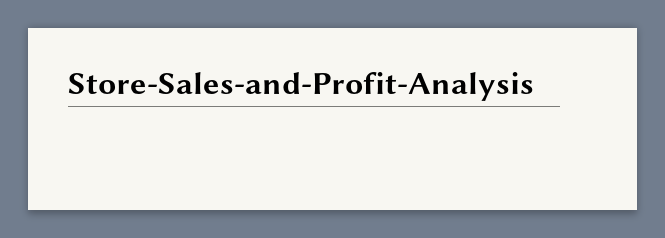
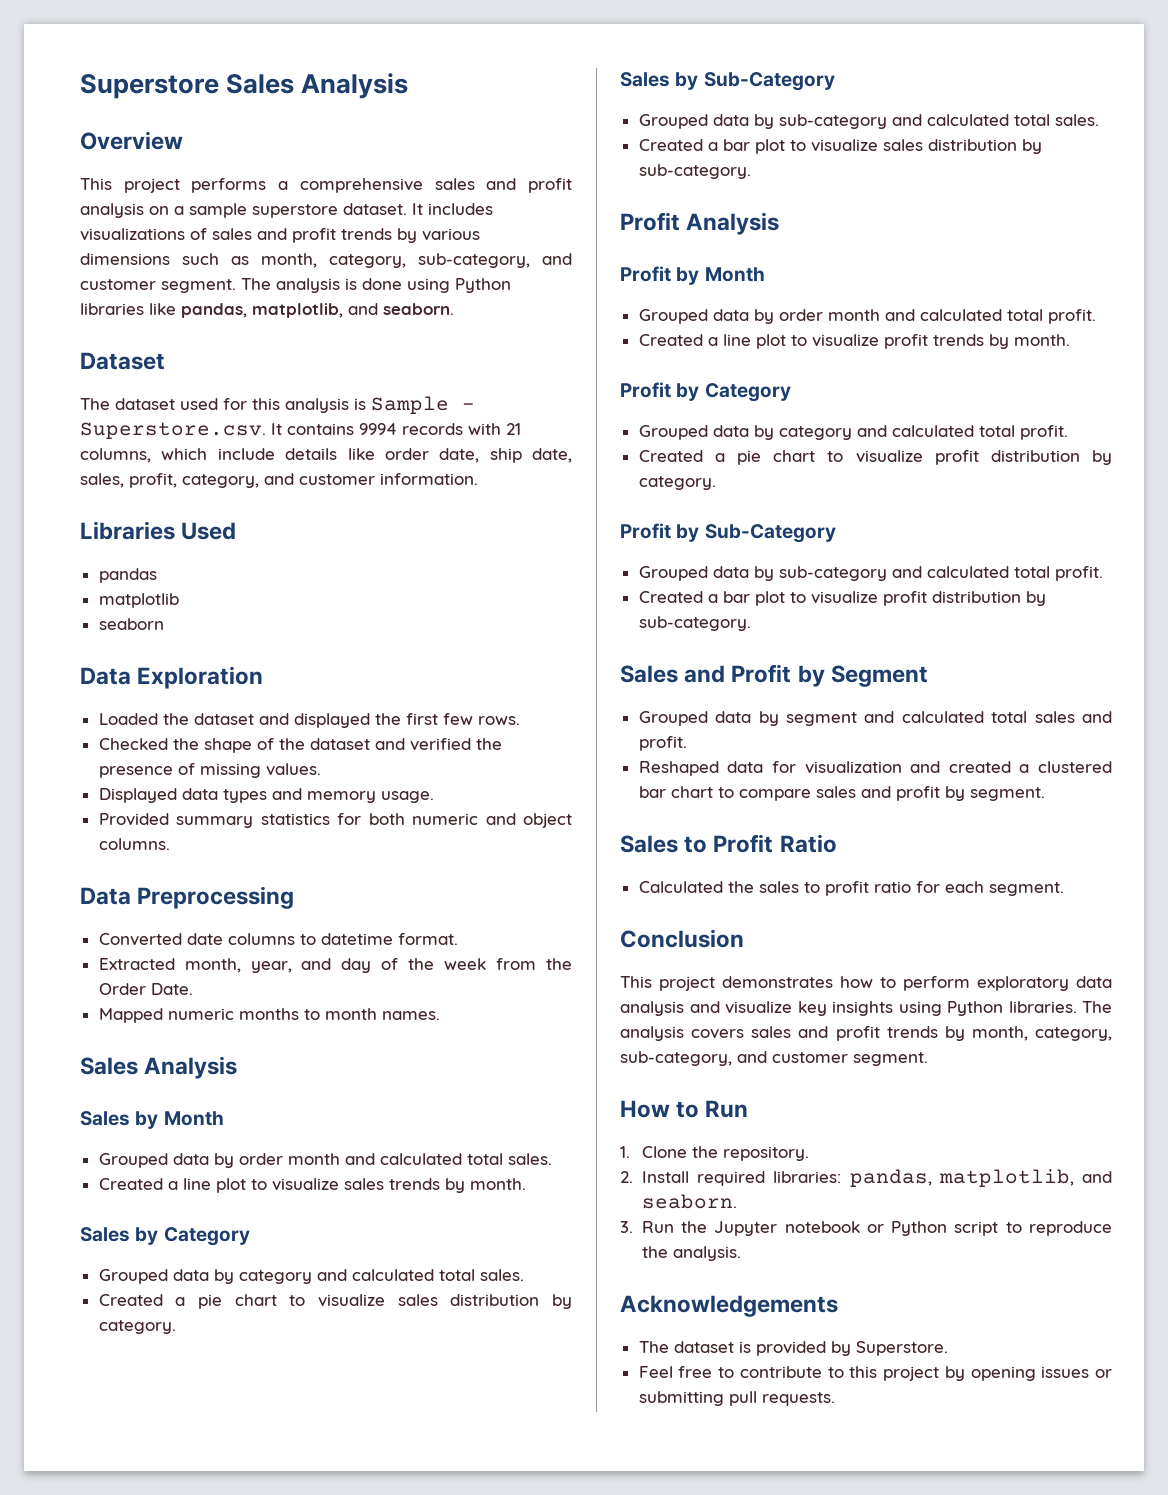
[68,72,534,101] Store-Sales-and-Profit-Analysis -> [80,73,409,99] [80,131,183,150] [80,178,572,193] [80,203,493,218] [80,228,480,243] [80,253,572,268] [80,278,511,293] [80,303,454,318] [80,352,165,370] [80,396,475,414] [80,422,521,439] [80,448,572,463] [80,473,478,488] [80,521,237,540] [98,568,157,583] [98,593,179,608] [98,618,164,630] [80,666,264,689] [98,713,520,728] [98,738,502,753] [98,763,321,778] [98,788,434,803] [98,813,572,828] [98,838,170,850] [80,886,295,909] [98,933,458,946] [98,958,572,973] [98,983,193,995] [98,1008,440,1023] [80,1056,238,1079] [80,1111,224,1129] [98,1153,552,1168] [98,1178,526,1193] [80,1227,250,1246] [98,1269,524,1284] [98,1294,572,1309] [98,1320,176,1334] [620,72,835,91] [638,114,1099,129] [638,139,1042,154] [638,164,751,179] [620,212,780,235] [620,266,765,285] [638,309,1096,324] [638,334,1070,349] [620,382,791,402] [638,425,1068,440] [638,450,1112,465] [638,476,716,490] [620,523,836,543] [638,566,1103,581] [638,591,1046,606] [638,616,751,631] [620,664,928,687] [638,711,1112,726] [638,736,687,751] [638,761,1112,776] [638,786,1045,801] [620,834,837,853] [638,881,1064,896] [620,929,744,948] [620,976,1112,991] [620,1001,1112,1016] [620,1026,1112,1041] [620,1051,928,1066] [620,1100,749,1118] [620,1146,809,1161] [620,1169,1112,1187] [641,1194,737,1209] [620,1221,1112,1236] [641,1246,741,1261] [620,1295,838,1317] [638,1341,948,1356] [638,1366,1112,1381] [638,1391,835,1406] Superstore Sales Analysis // Overview // This project performs a comprehensive sales and profit analysis on a sample superstore dataset. It includes visualizations of sales and profit trends by various dimensions such as month, category, sub-category, and customer segment. The analysis is done using Python libraries like pandas, matplotlib, and seaborn. // Dataset // The dataset used for this analysis is Sample - Superstore.csv. It contains 9994 records with 21 columns, which include details like order date, ship date, sales, profit, category, and customer information. // Libraries Used // pandas // matplotlib // seaborn // Data Exploration // Loaded the dataset and displayed the first few rows. // Checked the shape of the dataset and verified the presence of missing values. // Displayed data types and memory usage. // Provided summary statistics for both numeric and object columns. // Data Preprocessing // Converted date columns to datetime format. // Extracted month, year, and day of the week from the Order Date. // Mapped numeric months to month names. // Sales Analysis // Sales by Month // Grouped data by order month and calculated total sales. // Created a line plot to visualize sales trends by month. // Sales by Category // Grouped data by category and calculated total sales. // Created a pie chart to visualize sales distribution by category. // Sales by Sub-Category // Grouped data by sub-category and calculated total sales. // Created a bar plot to visualize sales distribution by sub-category. // Profit Analysis // Profit by Month // Grouped data by order month and calculated total profit. // Created a line plot to visualize profit trends by month. // Profit by Category // Grouped data by category and calculated total profit. // Created a pie chart to visualize profit distribution by category. // Profit by Sub-Category // Grouped data by sub-category and calculated total profit. // Created a bar plot to visualize profit distribution by sub-category. // Sales and Profit by Segment // Grouped data by segment and calculated total sales and profit. // Reshaped data for visualization and created a clustered bar chart to compare sales and profit by segment. // Sales to Profit Ratio // Calculated the sales to profit ratio for each segment. // Conclusion // This project demonstrates how to perform exploratory data analysis and visualize key insights using Python libraries. The analysis covers sales and profit trends by month, category, sub-category, and customer segment. // How to Run // 1. Clone the repository. // 2. Install required libraries: pandas, matplotlib, and seaborn. // 3. Run the Jupyter notebook or Python script to reproduce the analysis. // Acknowledgements // The dataset is provided by Superstore. // Feel free to contribute to this project by opening issues or submitting pull requests.

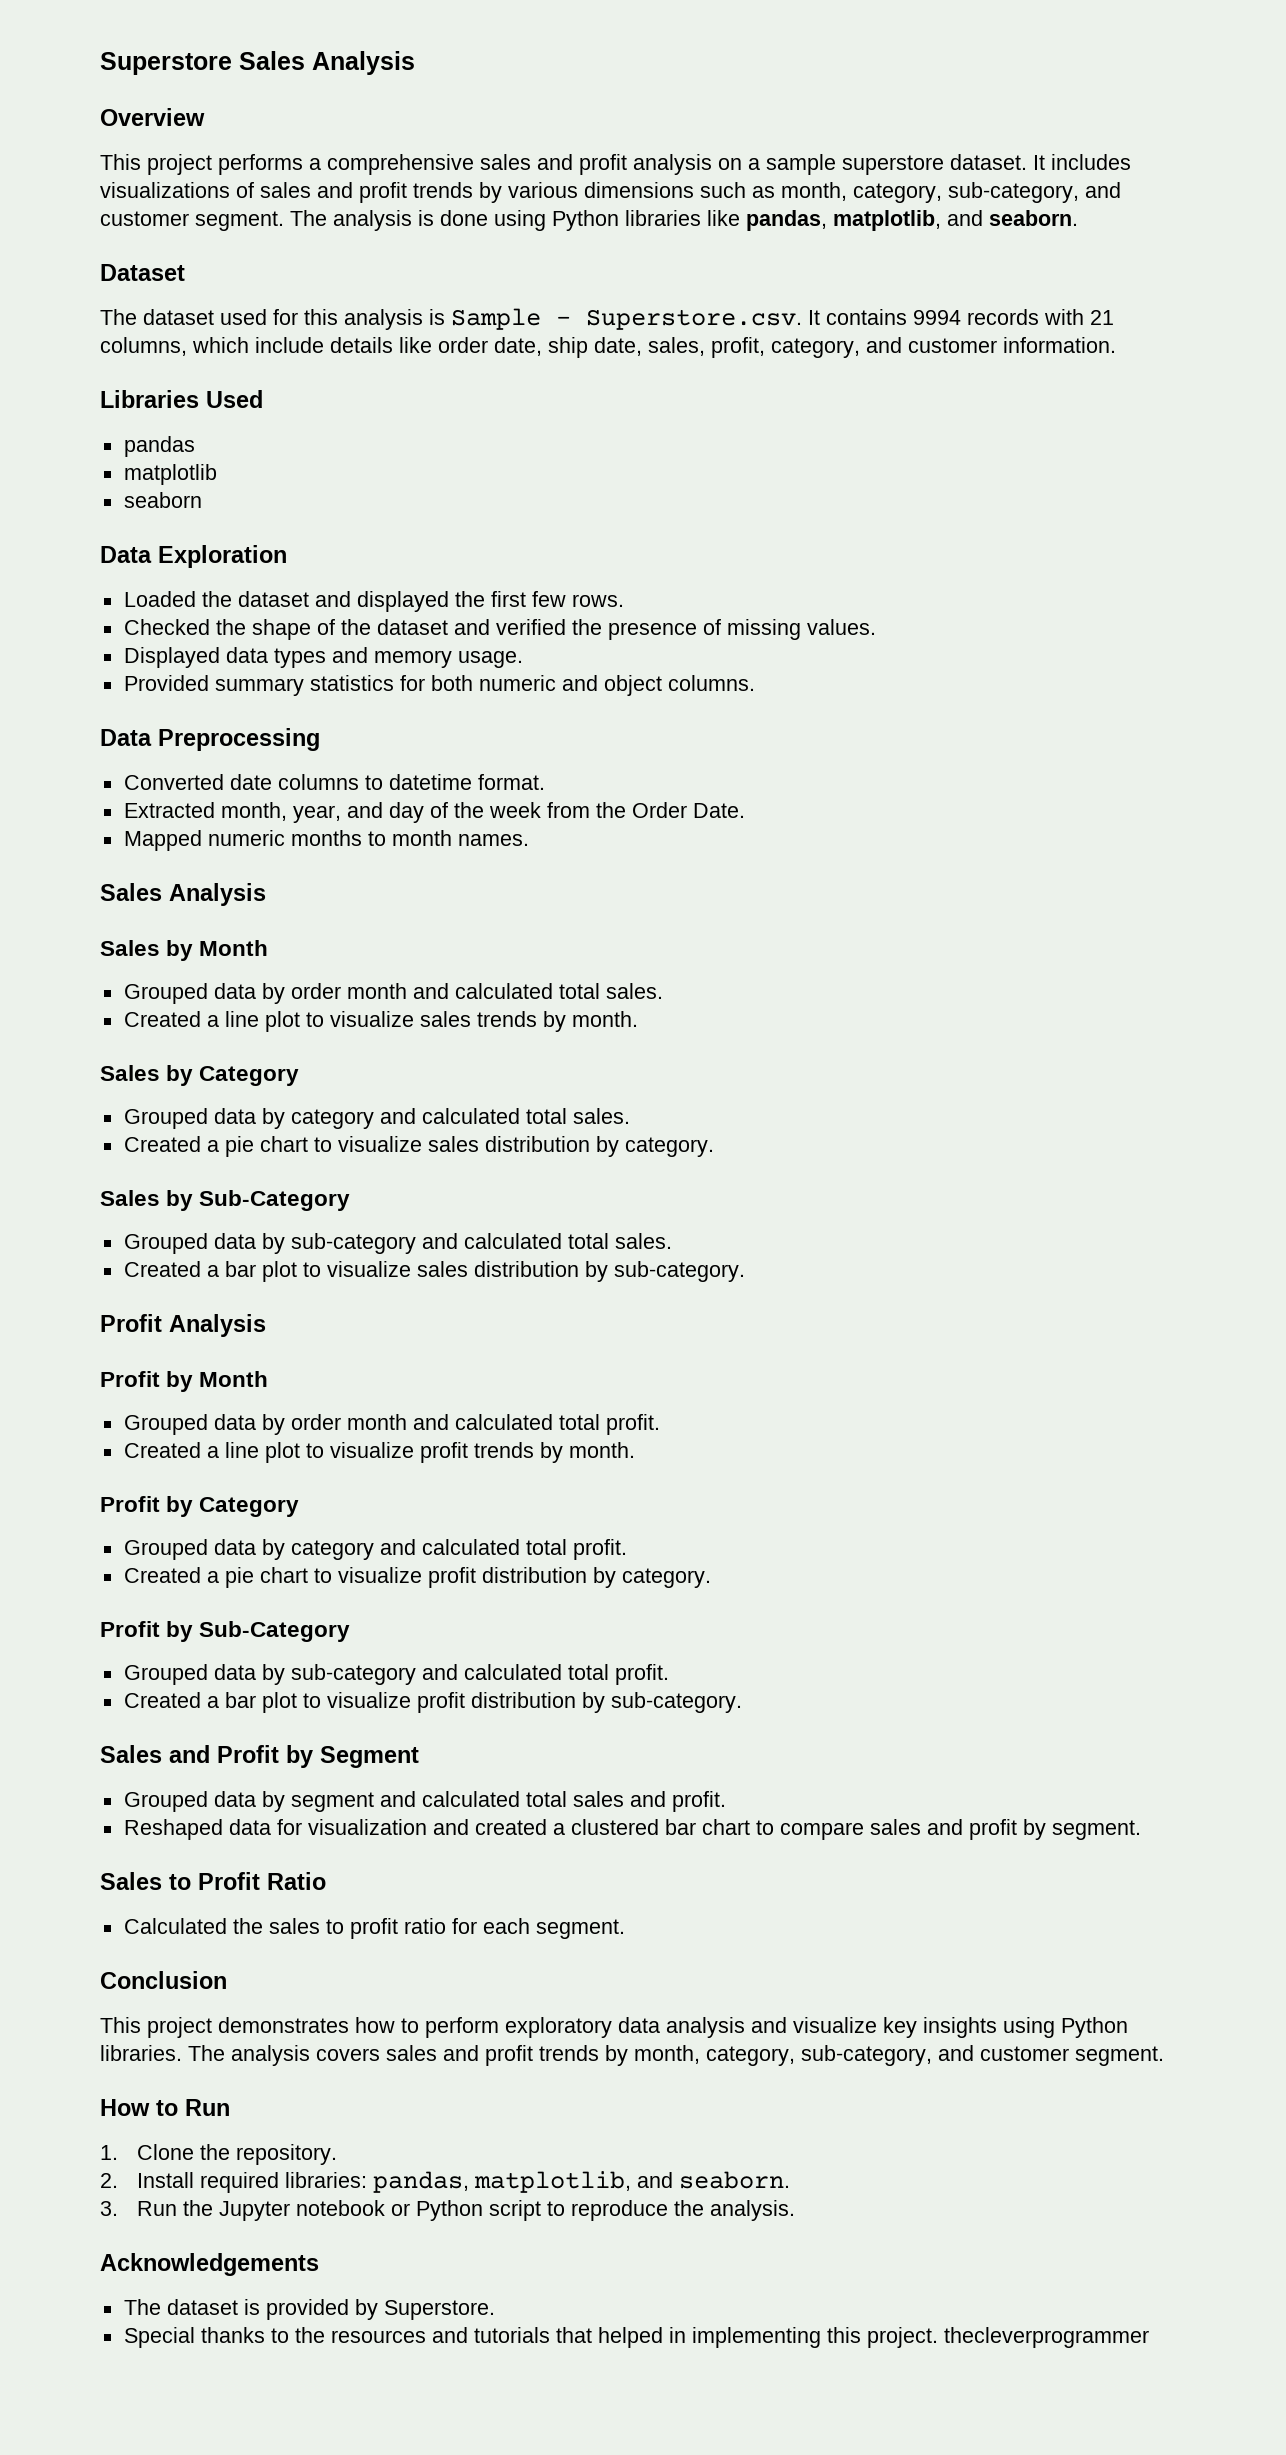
[638,1366,1112,1381] [638,1391,835,1406] Feel free to contribute to this project by opening issues or submitting pull requests. -> [123,2327,1149,2348] Special thanks to the resources and tutorials that helped in implementing this project. thecleverprogrammer

